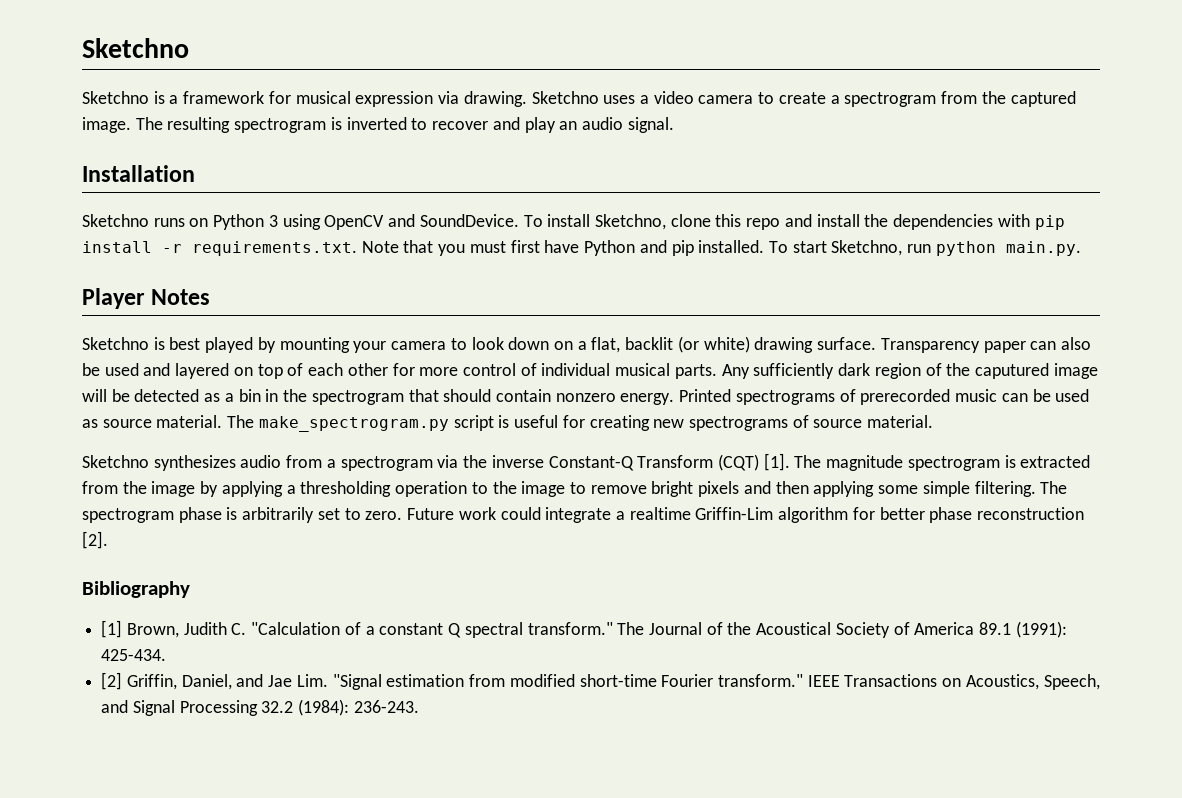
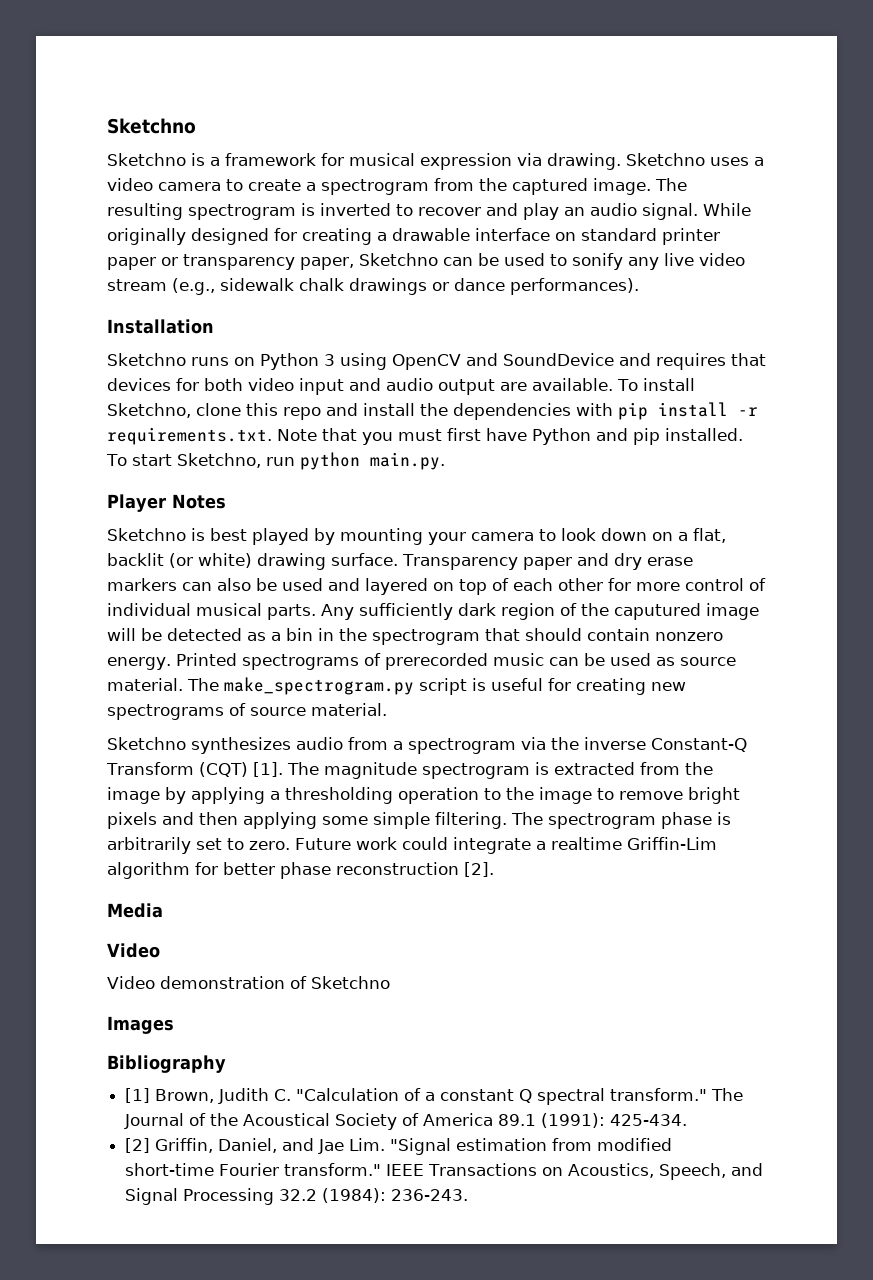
(674, 125) none -> [703,203,751,216] [107,228,720,245] [107,253,745,270] [107,278,639,295] While originally designed for creating a drawable interface on standard printer paper or transparency paper, Sketchno can be used to sonify any live video stream (e.g., sidewalk chalk drawings or dance performances).
[419,214,519,227] SoundDevice. -> [503,353,766,370] [107,378,613,395] SoundDevice and requires that devices for both video input and audio output are available.
(1026, 347) none -> [576,553,693,570] [107,578,177,591] and dry erase markers
(108, 540) none -> [107,903,163,918] [107,943,160,958] [107,976,390,989] [107,1016,174,1034] // Media // Video // Video demonstration of Sketchno // Images

